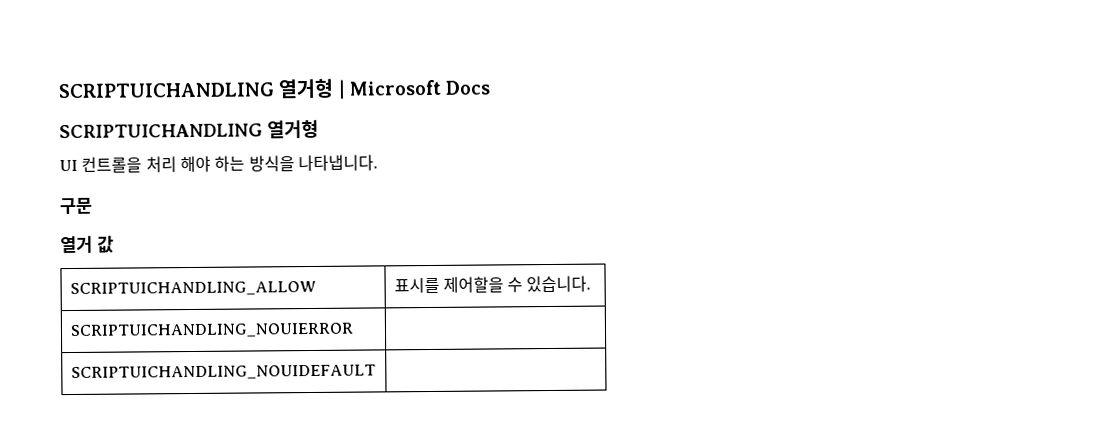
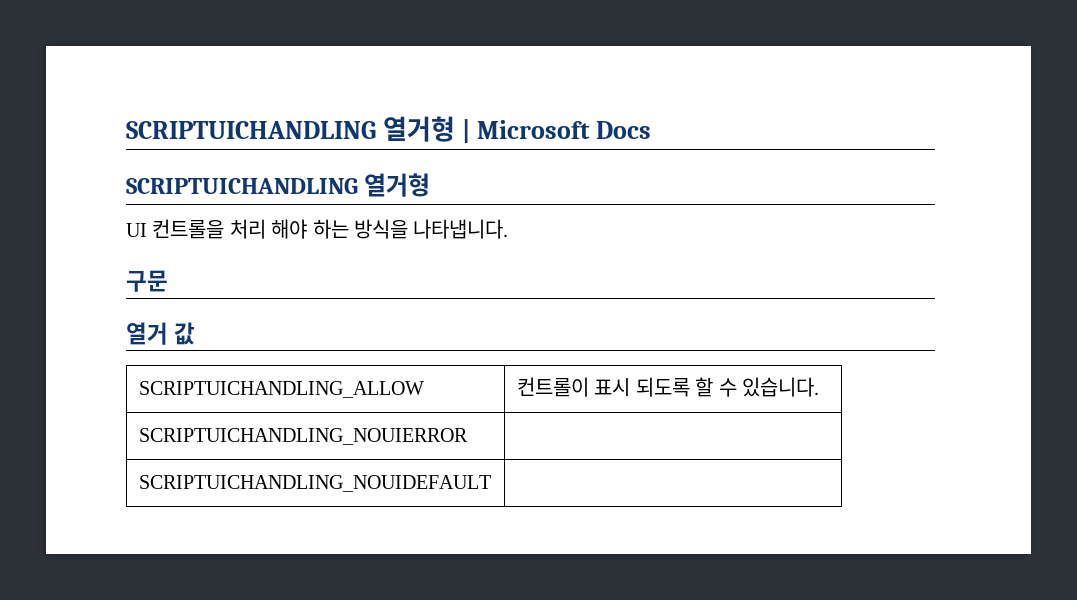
[393,276,504,294] 표시를 제어할을 -> [516,377,714,397] 컨트롤이 표시 되도록 할

